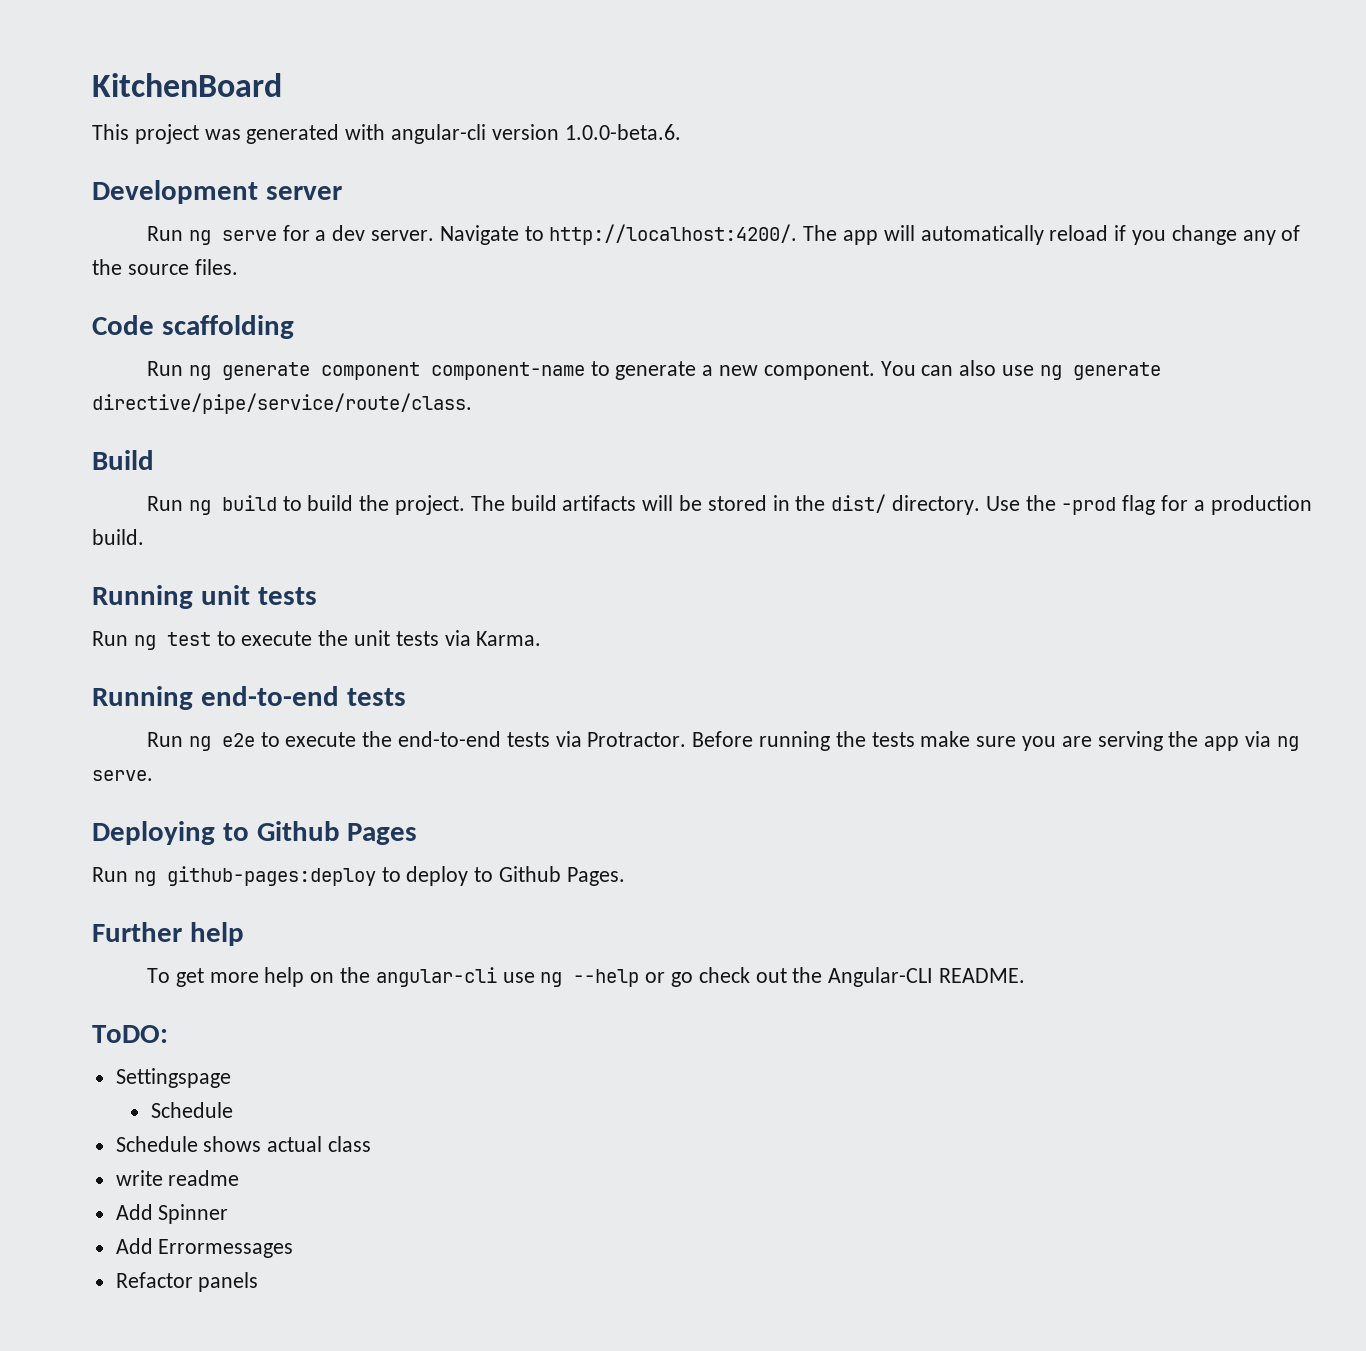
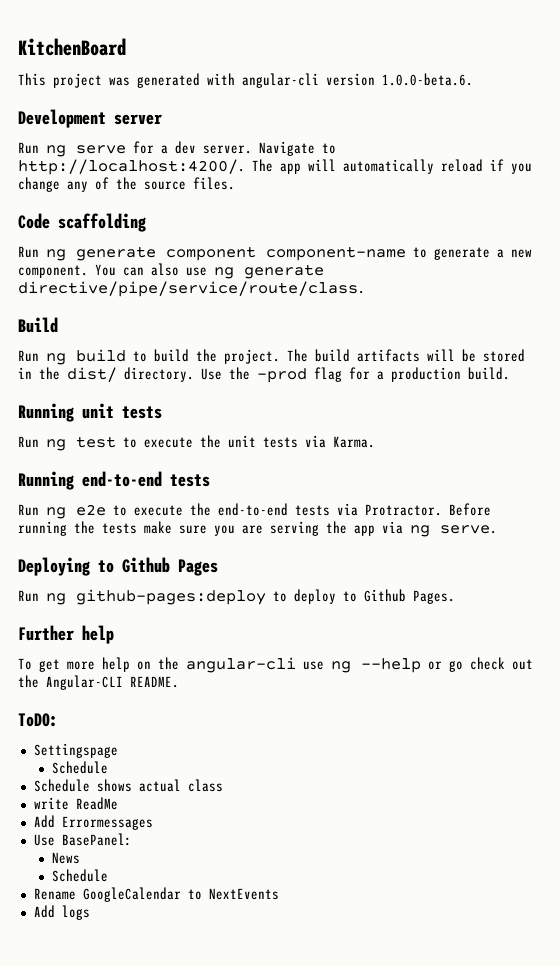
[168,1170,240,1186] [115,1204,229,1224] readme // Add Spinner -> [75,797,118,810] ReadMe
[115,1272,259,1292] Refactor panels -> [33,833,132,846] [52,852,81,864] [52,869,109,882] [33,887,279,902] [33,905,90,920] Use BasePanel: // News // Schedule // Rename GoogleCalendar to NextEvents // Add logs

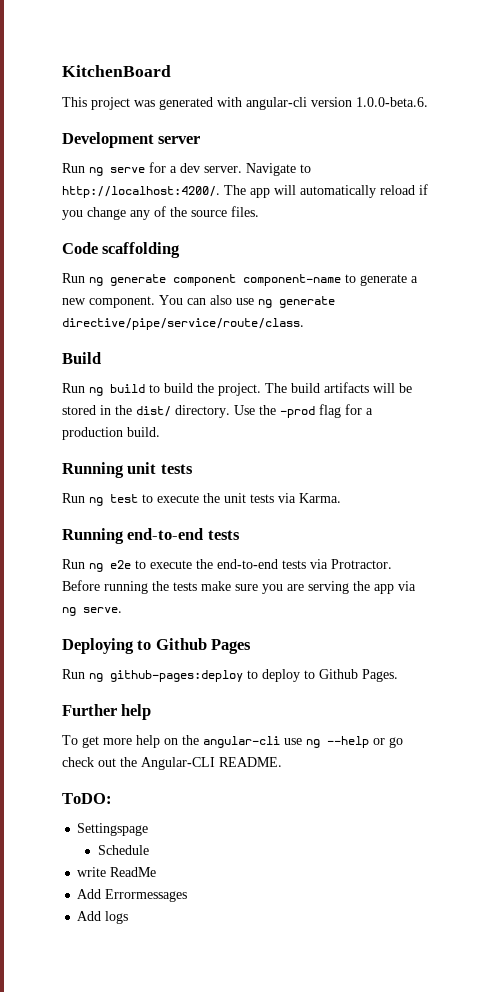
[33,779,223,792] // Schedule shows actual class -> (149, 850) none
[33,833,132,846] [52,852,81,864] [52,869,109,882] [33,887,279,902] // Use BasePanel: // News // Schedule // Rename GoogleCalendar to NextEvents -> (188, 895) none

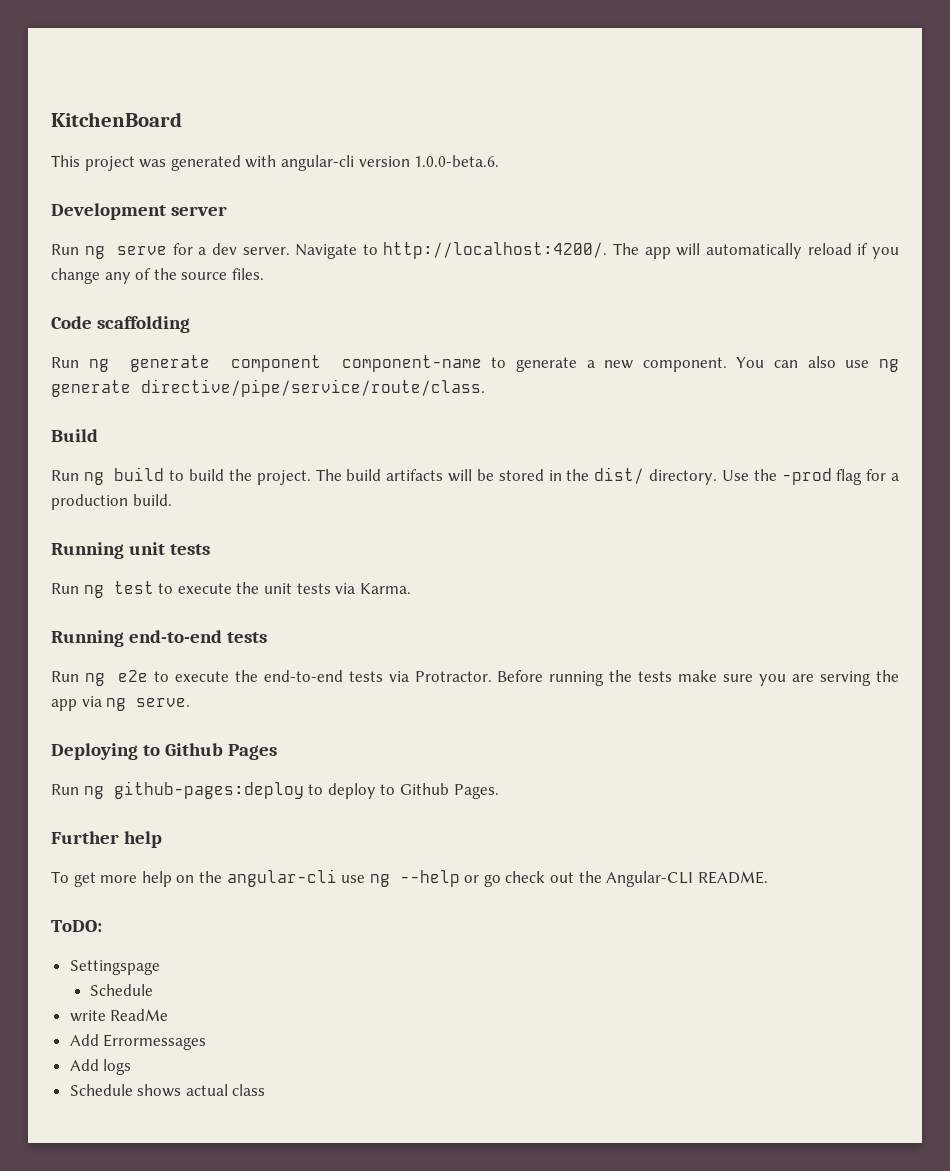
(129, 917) none -> [69,1084,266,1097] // Schedule shows actual class

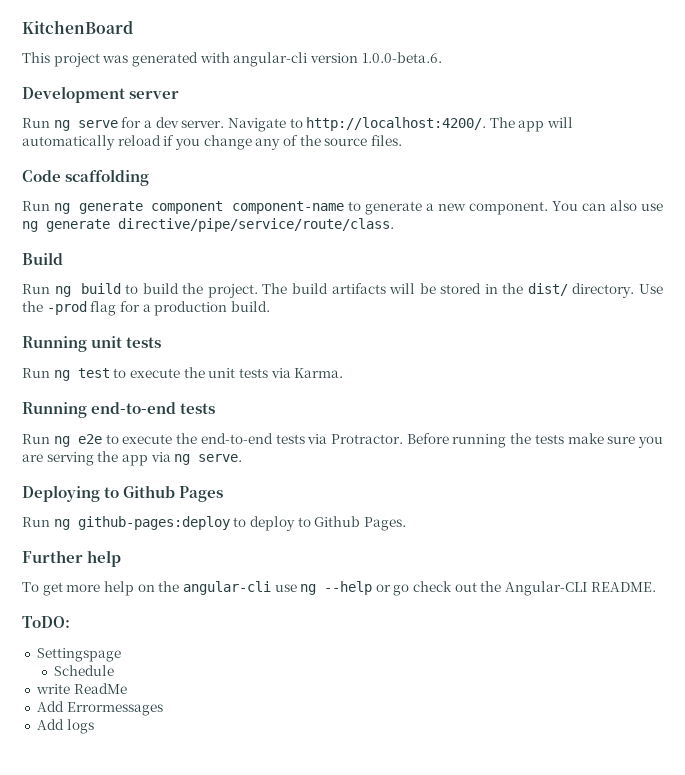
[69,1084,266,1097] // Schedule shows actual class -> (94, 726) none

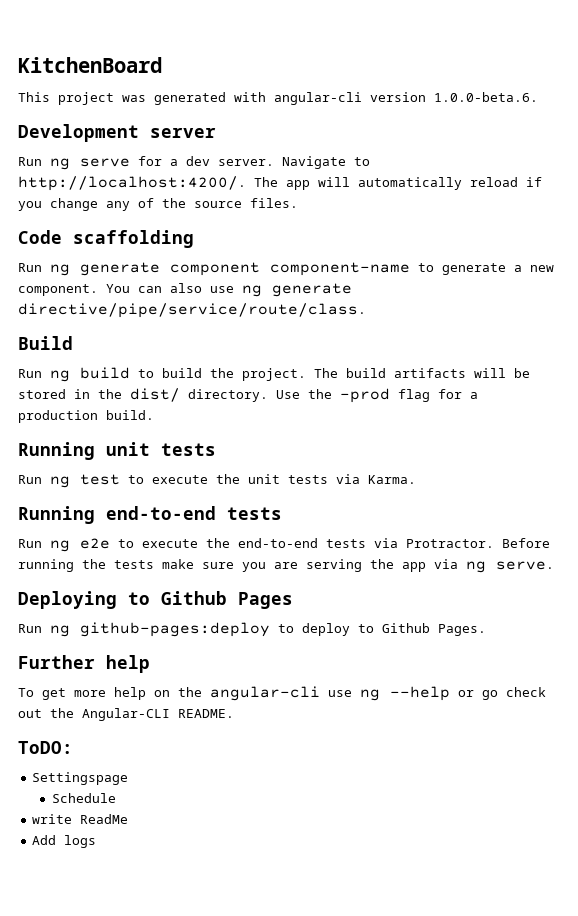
[36,701,163,716] // Add Errormessages -> (129, 819) none

